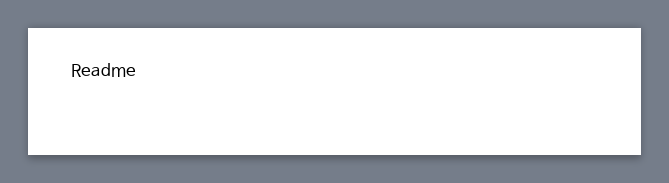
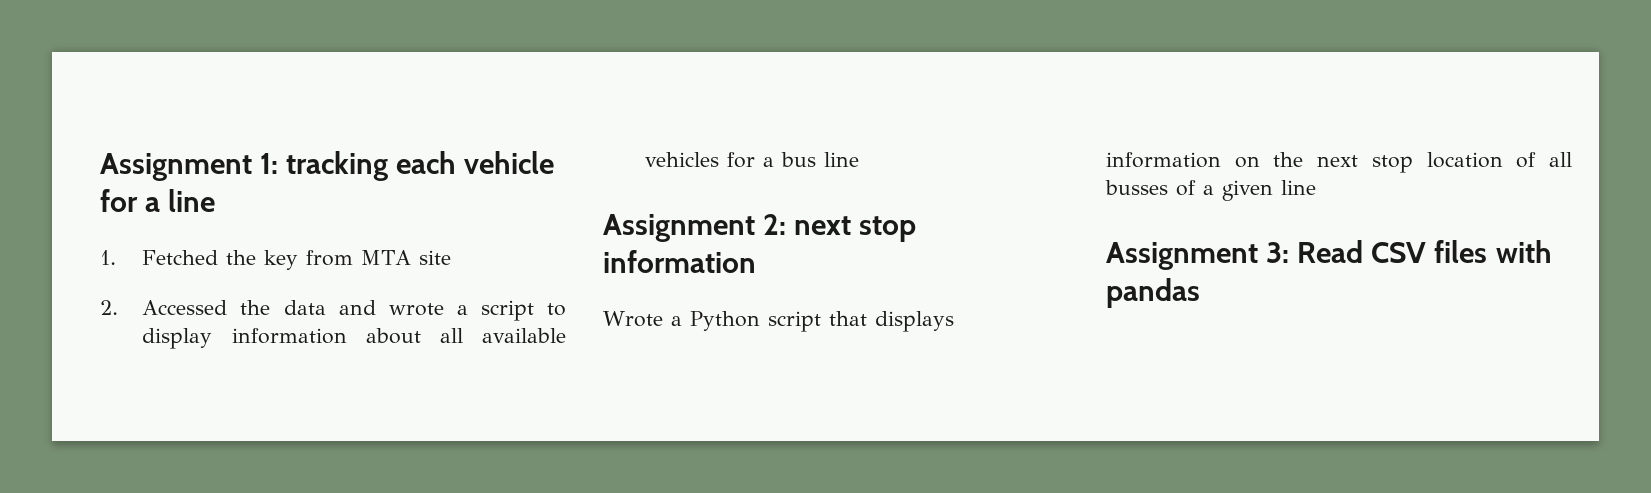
[71,63,136,77] Readme -> [100,151,555,181] [100,189,216,212] [100,250,452,270] [100,300,566,321] [142,328,566,349] [645,152,860,168] [603,214,917,242] [603,250,756,273] [603,311,954,332] [1106,152,1572,173] [1105,180,1316,201] [1106,240,1552,270] [1106,278,1200,308] Assignment 1: tracking each vehicle for a line // 1. Fetched the key from MTA site // 2. Accessed the data and wrote a script to display information about all available vehicles for a bus line // Assignment 2: next stop information // Wrote a Python script that displays information on the next stop location of all busses of a given line // Assignment 3: Read CSV files with pandas

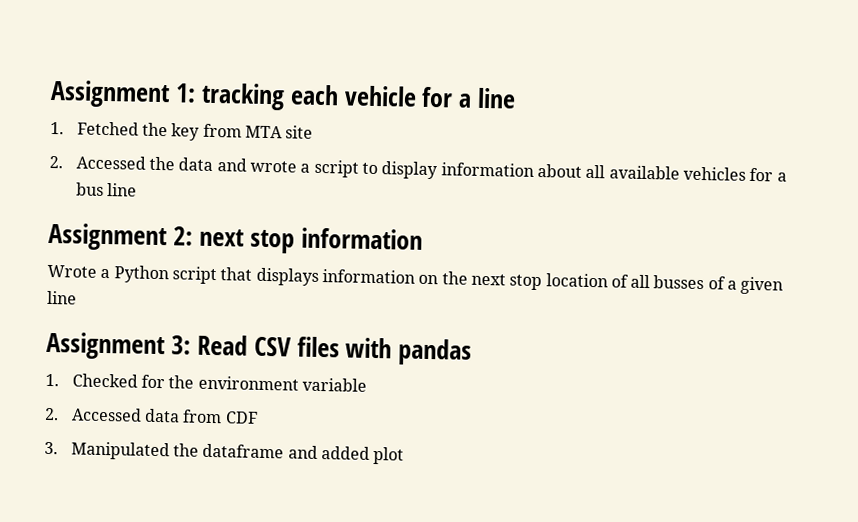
(1200, 293) none -> [45,373,368,392] [44,407,258,424] [44,441,405,465] // 1. Checked for the environment variable // 2. Accessed data from CDF // 3. Manipulated the dataframe and added plot

